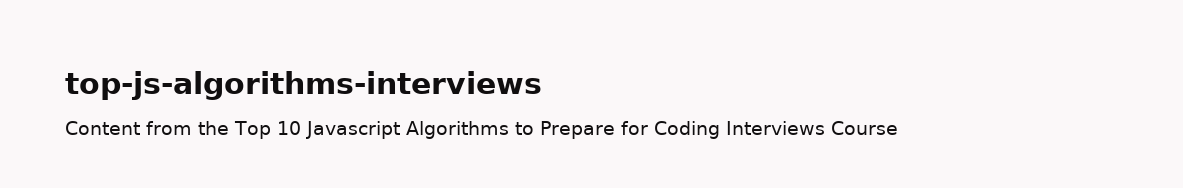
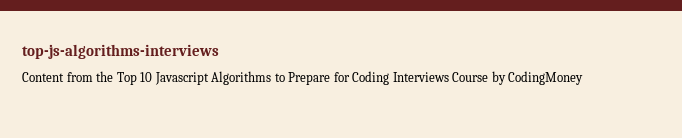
(898, 128) none -> [491,71,584,85] by CodingMoney

